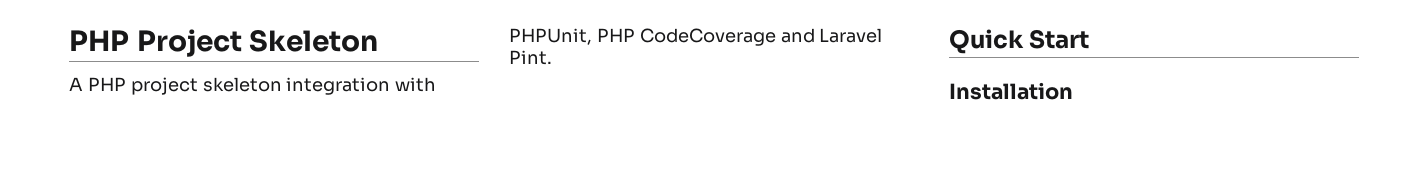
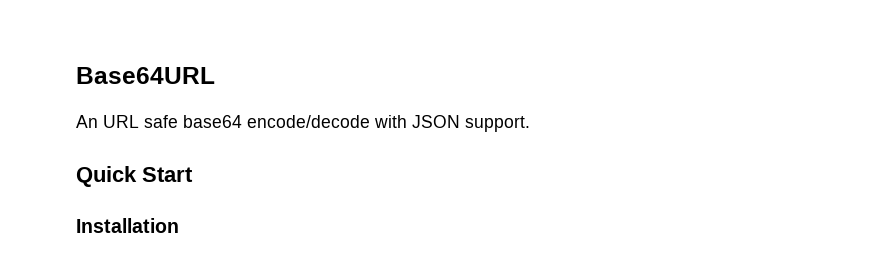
[69,29,379,57] [69,77,437,95] [509,28,883,46] [509,50,552,65] PHP Project Skeleton // A PHP project skeleton integration with PHPUnit, PHP CodeCoverage and Laravel Pint. -> [76,67,215,84] [76,115,530,132] Base64URL // An URL safe base64 encode/decode with JSON support.

